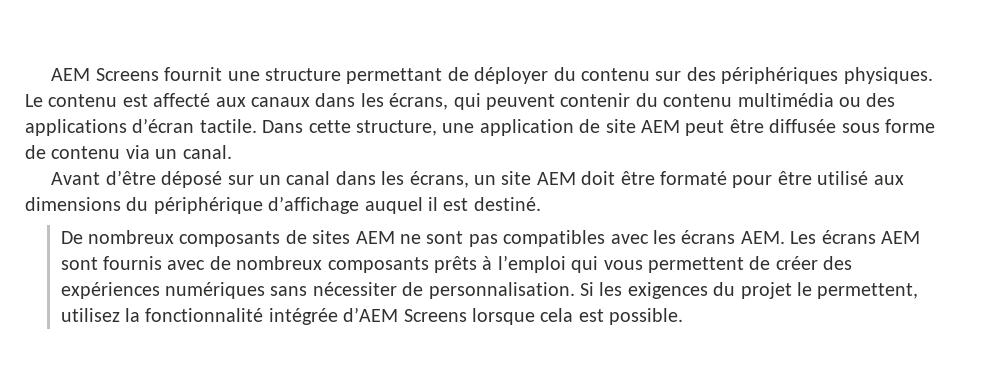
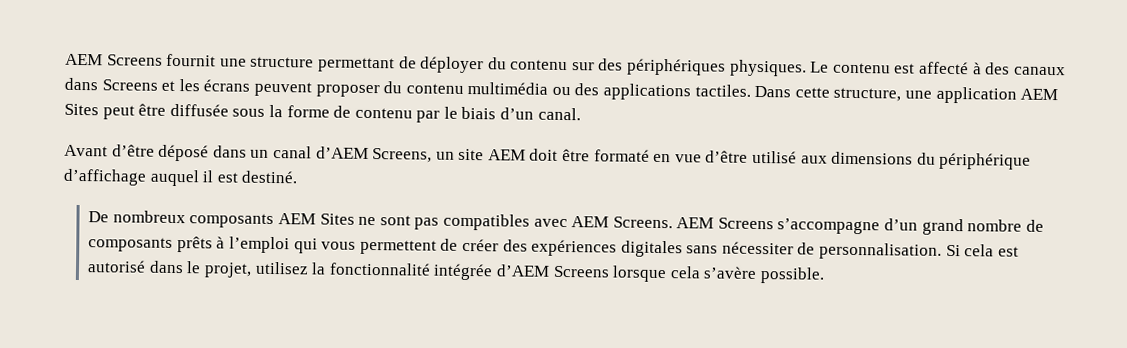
[215,93,631,110] aux canaux dans les écrans, qui peuvent contenir -> [972,62,1066,76] [64,77,380,98] à des canaux dans Screens et les écrans peuvent proposer
[132,118,257,133] d’écran tactile. -> [694,84,751,97] tactiles.
[579,119,680,133] de site AEM -> [1020,88,1059,101] [64,103,99,116] AEM Sites
(880, 128) none -> [268,104,283,118] la
[125,145,178,159] via un -> [416,106,535,123] par le biais d’un
[227,175,254,185] sur -> [212,145,247,158] dans
[335,171,469,188] dans les écrans, -> [315,146,433,163] d’AEM Screens,
[732,171,812,188] pour être -> [653,150,749,163] en vue d’être
[285,230,395,244] de sites AEM -> [277,213,355,225] AEM Sites
[653,230,921,244] [60,256,323,270] les écrans AEM. Les écrans AEM sont fournis avec de nombreux -> [571,216,1044,236] AEM Screens. AEM Screens s’accompagne d’un grand nombre de
[165,282,266,299] numériques -> [620,240,683,258] digitales
[599,282,919,299] les exigences du projet le permettent, -> [964,244,1019,257] [87,260,252,278] cela est autorisé dans le projet,
[578,309,604,322] est -> [703,266,758,279] s’avère

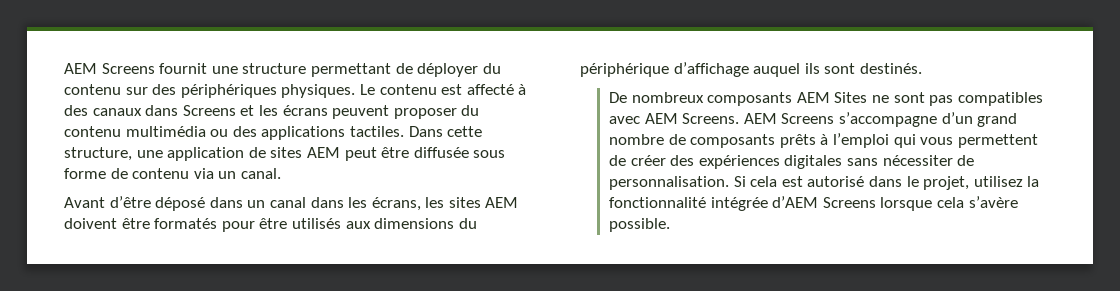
[1020,88,1059,101] [64,103,99,116] AEM Sites -> [248,147,340,158] de sites AEM
[268,104,283,118] la -> (506, 154) none
[416,106,535,123] par le biais d’un -> [193,168,237,179] via un
[315,146,798,164] d’AEM Screens, un site AEM doit être formaté en vue d’être utilisé -> [310,197,519,211] [64,218,341,232] dans les écrans, les sites AEM doivent être formatés pour être utilisés
[202,170,299,184] il est destiné. -> [804,63,922,74] ils sont destinés.

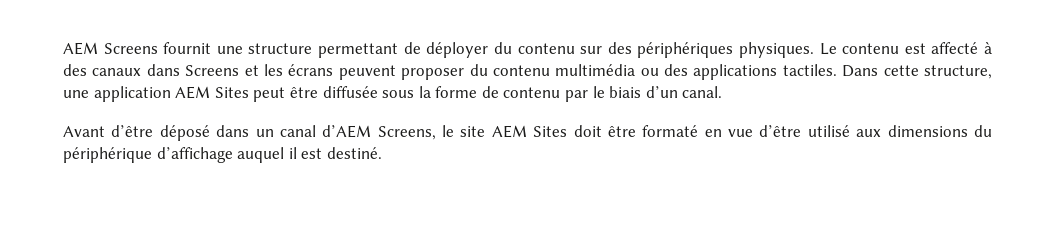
[248,147,340,158] de sites AEM -> [175,86,249,99] AEM Sites
(506, 154) none -> [418,86,431,98] la
[193,168,237,179] via un -> [565,86,678,102] par le biais d’un
[310,197,519,211] [64,218,341,232] dans les écrans, les sites AEM doivent être formatés pour être utilisés -> [322,125,850,140] d’AEM Screens, le site AEM Sites doit être formaté en vue d’être utilisé
[804,63,922,74] [609,92,1043,106] [609,112,1018,127] [609,133,1038,148] [609,155,975,169] [609,176,1040,190] [609,196,1018,211] [609,218,671,232] ils sont destinés. // De nombreux composants AEM Sites ne sont pas compatibles avec AEM Screens. AEM Screens s’accompagne d’un grand nombre de composants prêts à l’emploi qui vous permettent de créer des expériences digitales sans nécessiter de personnalisation. Si cela est autorisé dans le projet, utilisez la fonctionnalité intégrée d’AEM Screens lorsque cela s’avère possible. -> [288,147,382,159] il est destiné.

